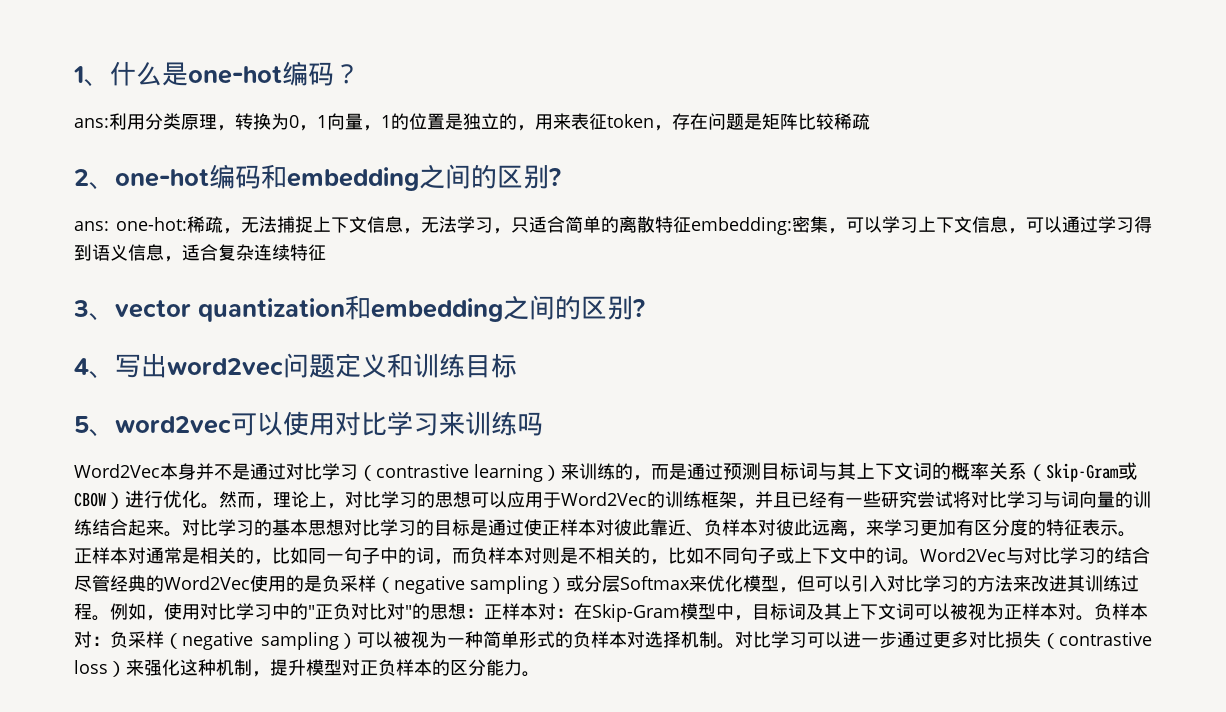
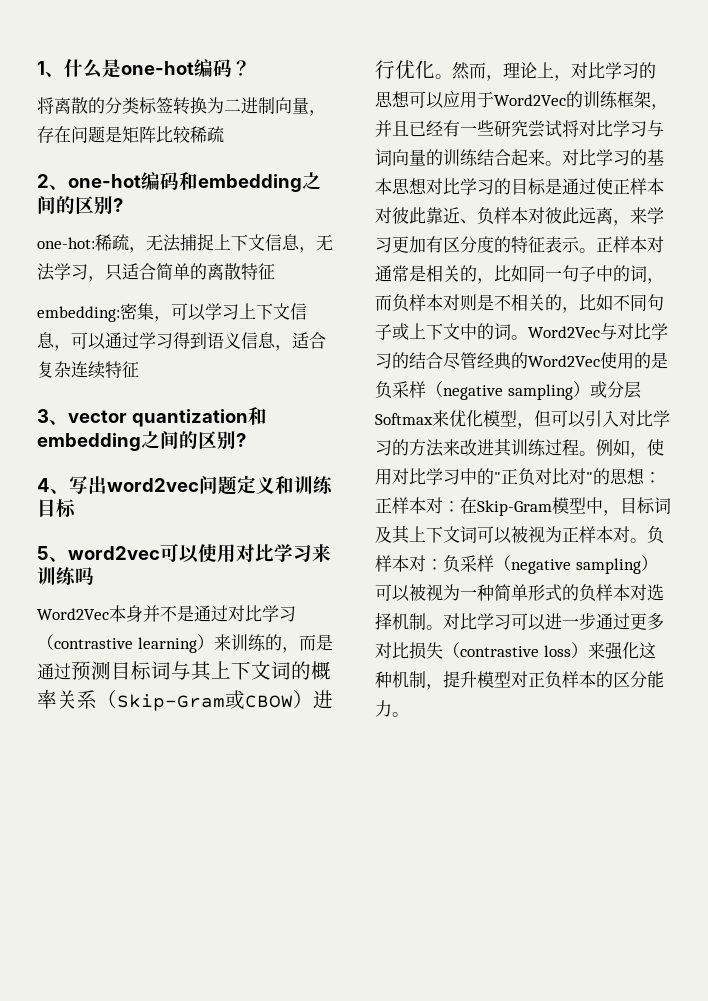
[74,113,654,131] ans:利用分类原理，转换为0，1向量，1的位置是独立的，用来表征token -> [37,97,309,115] 将离散的分类标签转换为二进制向量
[74,221,109,231] ans: -> (123, 205) none
(691, 224) none -> (275, 271) //

